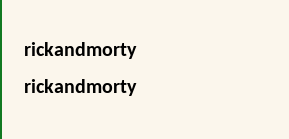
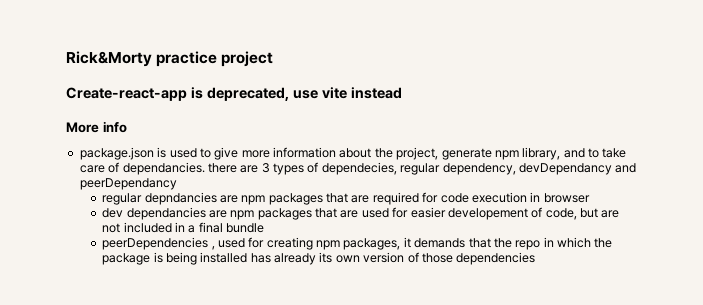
[24,42,137,59] [24,79,137,96] rickandmorty // rickandmorty -> [66,51,274,67] [66,87,402,101] [66,121,127,133] [79,147,627,160] [79,162,637,175] [79,178,177,190] [102,192,590,205] [102,207,620,220] [102,222,265,233] [102,237,613,250] [102,252,536,265] Rick&Morty practice project // Create-react-app is deprecated, use vite instead // More info // package.json is used to give more information about the project, generate npm library, and to take care of dependancies. there are 3 types of dependecies, regular dependency, devDependancy and peerDependancy // regular depndancies are npm packages that are required for code execution in browser // dev dependancies are npm packages that are used for easier developement of code, but are not included in a final bundle // peerDependencies , used for creating npm packages, it demands that the repo in which the package is being installed has already its own version of those dependencies

